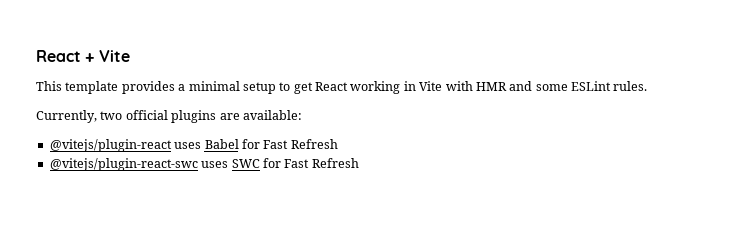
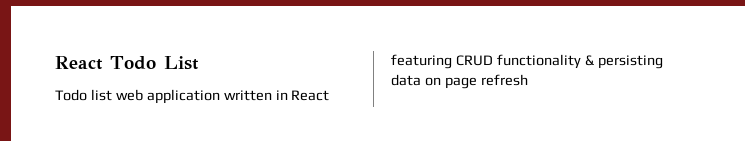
[36,50,130,62] [36,81,648,94] [36,110,302,123] [49,139,338,152] [49,158,359,171] React + Vite // This template provides a minimal setup to get React working in Vite with HMR and some ESLint rules. // Currently, two official plugins are available: // @vitejs/plugin-react uses Babel for Fast Refresh // @vitejs/plugin-react-swc uses SWC for Fast Refresh -> [55,56,199,70] [55,89,330,104] [391,54,663,69] [391,74,528,89] React Todo List // Todo list web application written in React featuring CRUD functionality & persisting data on page refresh

